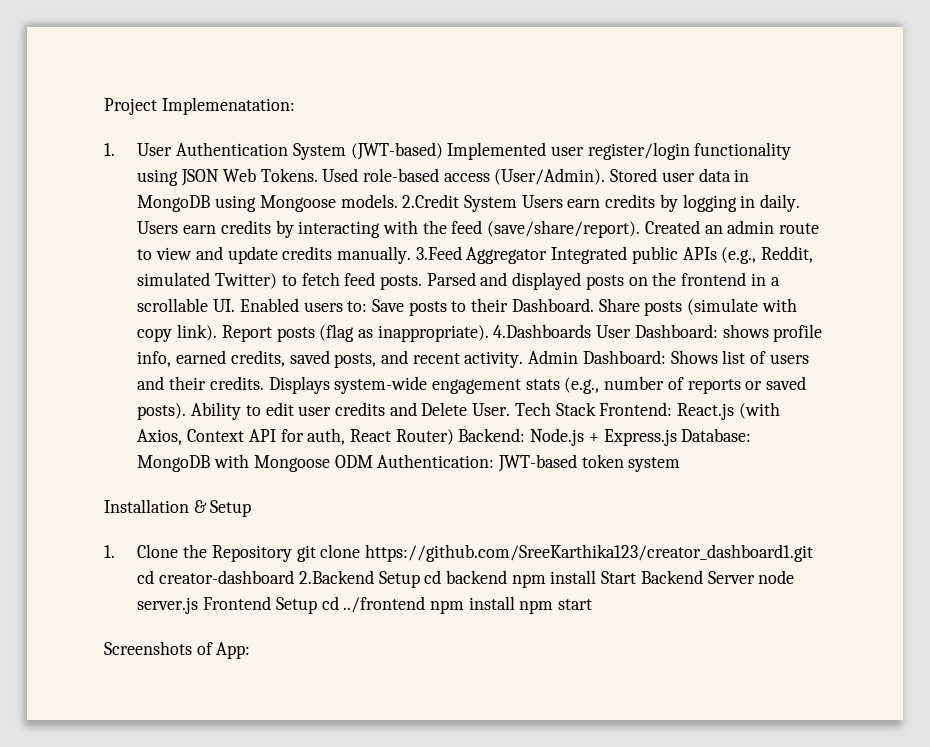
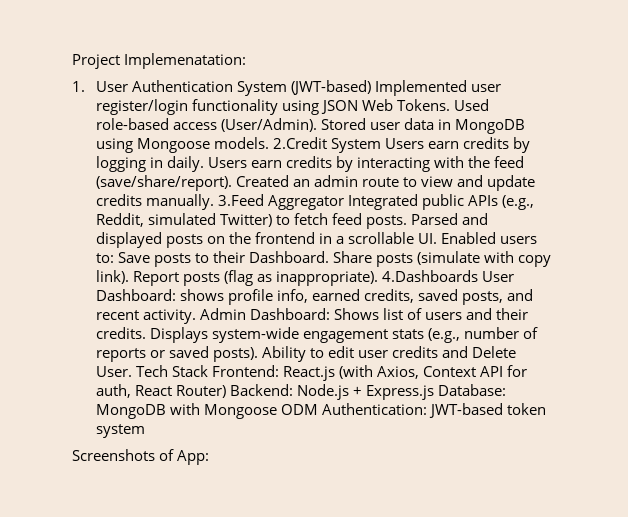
[104,499,252,517] [104,544,813,562] [137,570,795,588] [137,596,593,614] // Installation & Setup // 1. Clone the Repository git clone https://github.com/SreeKarthika123/creator_dashboard1.git cd creator-dashboard 2.Backend Setup cd backend npm install Start Backend Server node server.js Frontend Setup cd ../frontend npm install npm start -> (145, 431) none

